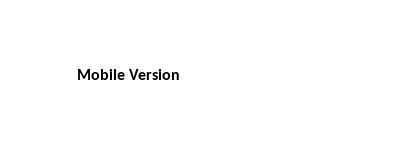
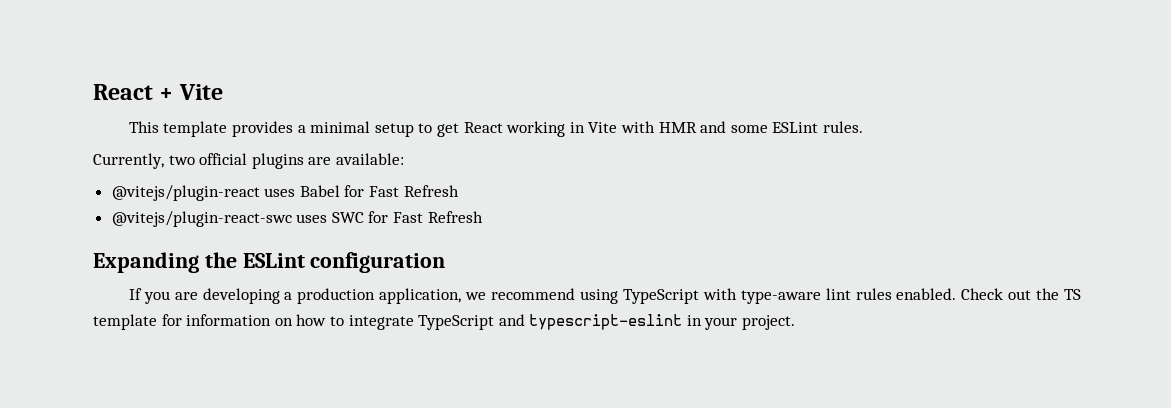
[77,69,181,80] Mobile Version -> [93,84,223,100] [128,121,863,137] [93,153,404,169] [111,185,459,201] [111,211,483,227] [93,252,446,273] [128,288,1082,304] [93,314,796,330] React + Vite // This template provides a minimal setup to get React working in Vite with HMR and some ESLint rules. // Currently, two official plugins are available: // @vitejs/plugin-react uses Babel for Fast Refresh // @vitejs/plugin-react-swc uses SWC for Fast Refresh // Expanding the ESLint configuration // If you are developing a production application, we recommend using TypeScript with type-aware lint rules enabled. Check out the TS template for information on how to integrate TypeScript and typescript-eslint in your project.

